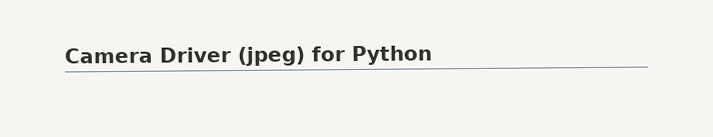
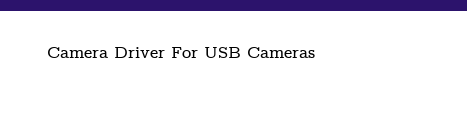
[237,45,432,66] (jpeg) for Python -> [171,47,315,58] For USB Cameras

